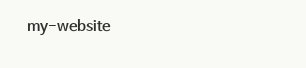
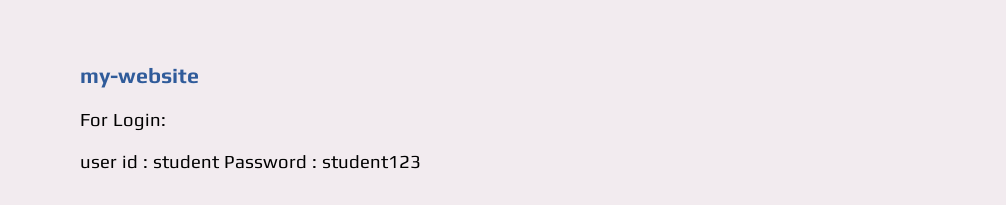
(111, 27) none -> [80,113,166,131] [80,155,421,169] // For Login: // user id : student Password : student123

